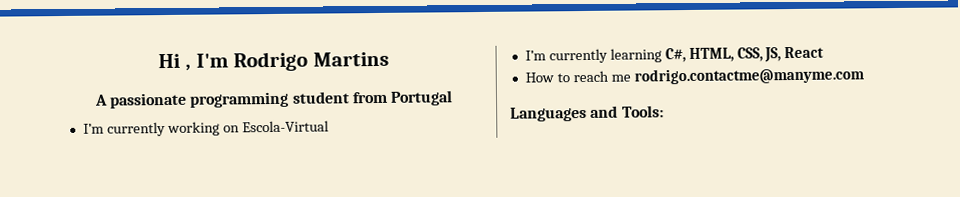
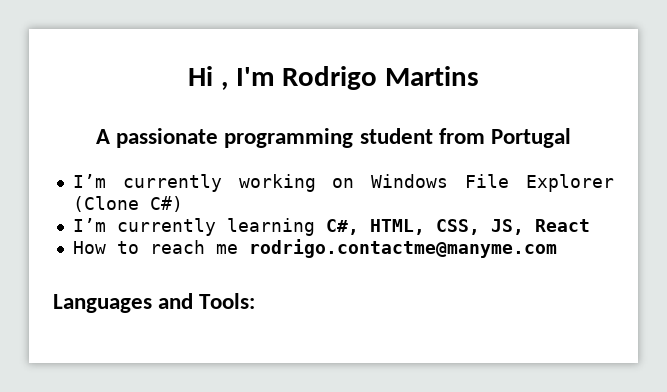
[241,120,329,133] Escola-Virtual -> [371,174,614,192] [72,196,183,212] Windows File Explorer (Clone C#)

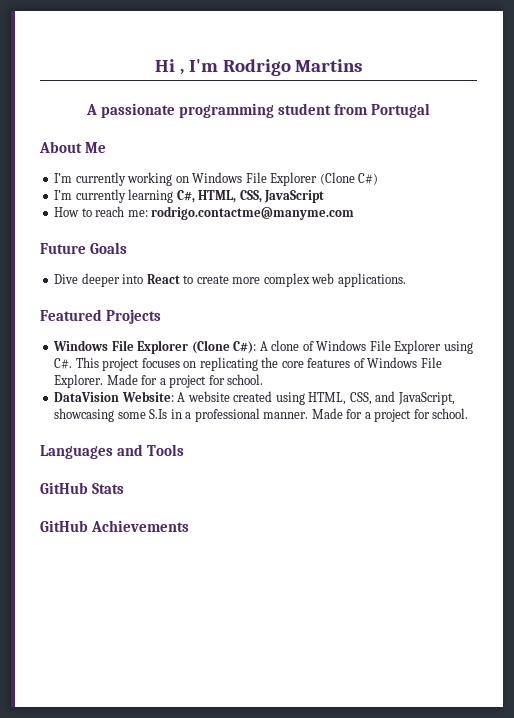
(571, 138) none -> [39,141,106,153] // About Me
[490,219,590,235] JS, React -> [264,190,325,203] JavaScript
[215,244,238,254] me -> [127,210,148,217] me:
[53,293,256,313] Languages and Tools: -> [40,242,127,254] [54,273,406,287] [40,309,161,324] [53,340,473,354] [54,357,442,371] [54,374,264,388] [54,391,455,405] [54,408,469,422] [40,444,184,459] [40,482,124,494] [40,520,189,532] Future Goals // Dive deeper into React to create more complex web applications. // Featured Projects // Windows File Explorer (Clone C#): A clone of Windows File Explorer using C#. This project focuses on replicating the core features of Windows File Explorer. Made for a project for school. // DataVision Website: A website created using HTML, CSS, and JavaScript, showcasing some S.Is in a professional manner. Made for a project for school. // Languages and Tools // GitHub Stats // GitHub Achievements

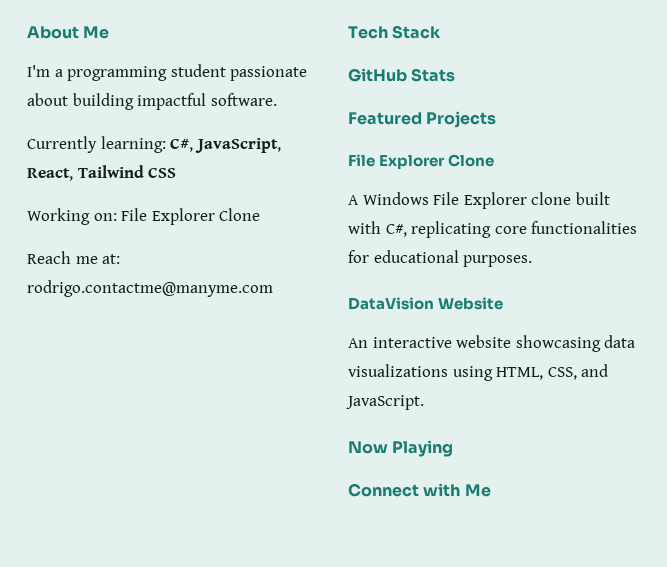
[154,59,363,76] [86,103,430,118] [39,141,106,153] [54,172,379,186] [54,189,325,203] [54,206,355,220] [40,242,127,254] [54,273,406,287] [40,309,161,324] [53,340,473,354] [54,357,442,371] [54,374,264,388] [54,391,455,405] [54,408,469,422] [40,444,184,459] [40,482,124,494] [40,520,189,532] Hi , I'm Rodrigo Martins // A passionate programming student from Portugal // About Me // I’m currently working on Windows File Explorer (Clone C#) // I’m currently learning C#, HTML, CSS, JavaScript // How to reach me: rodrigo.contactme@manyme.com // Future Goals // Dive deeper into React to create more complex web applications. // Featured Projects // Windows File Explorer (Clone C#): A clone of Windows File Explorer using C#. This project focuses on replicating the core features of Windows File Explorer. Made for a project for school. // DataVision Website: A website created using HTML, CSS, and JavaScript, showcasing some S.Is in a professional manner. Made for a project for school. // Languages and Tools // GitHub Stats // GitHub Achievements -> [27,26,110,39] [27,64,308,81] [27,93,277,110] [27,136,281,153] [27,165,177,181] [27,208,261,225] [27,251,121,264] [27,280,273,297] [348,25,442,39] [348,68,456,82] [348,111,497,128] [348,154,495,169] [348,192,610,209] [348,221,638,238] [348,250,533,267] [348,297,504,310] [348,335,636,352] [348,364,609,381] [346,395,424,410] [348,440,454,457] [348,483,491,497] About Me // I'm a programming student passionate about building impactful software. // Currently learning: C#, JavaScript, React, Tailwind CSS // Working on: File Explorer Clone // Reach me at: rodrigo.contactme@manyme.com // Tech Stack // GitHub Stats // Featured Projects // File Explorer Clone // A Windows File Explorer clone built with C#, replicating core functionalities for educational purposes. // DataVision Website // An interactive website showcasing data visualizations using HTML, CSS, and JavaScript. // Now Playing // Connect with Me

